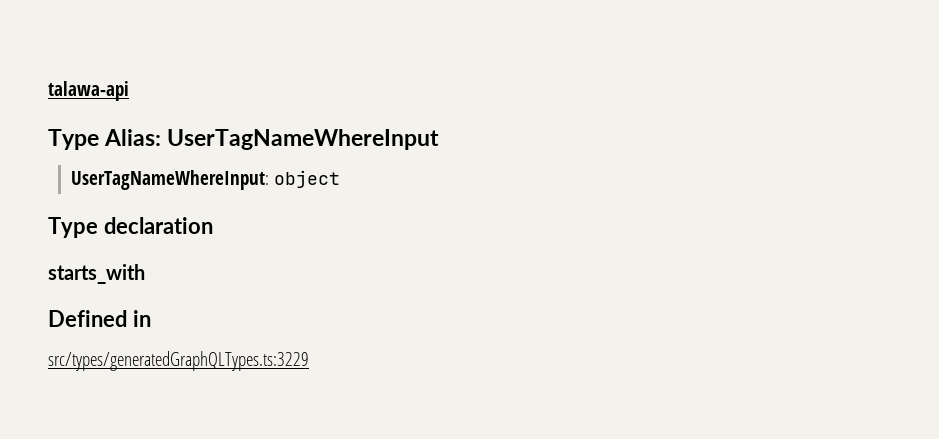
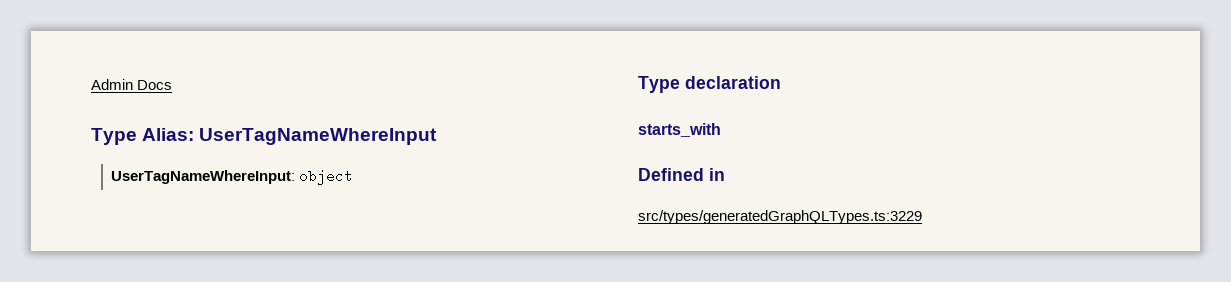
[48,81,129,101] talawa-api -> [91,79,173,90] Admin Docs

